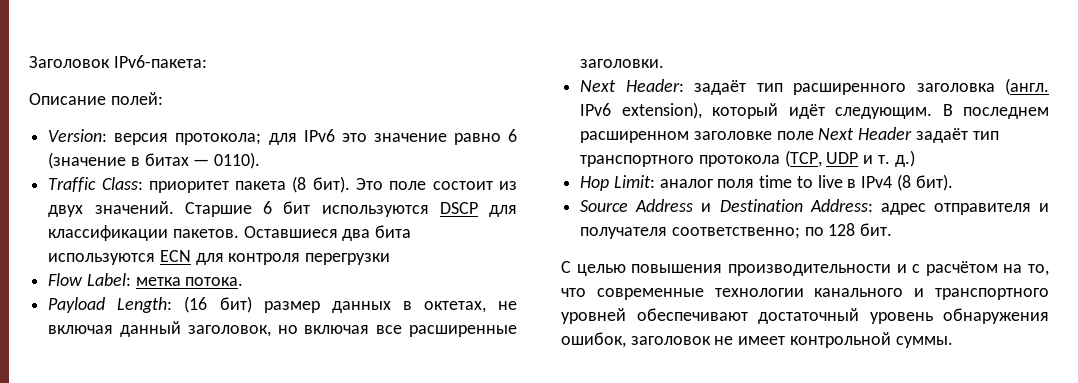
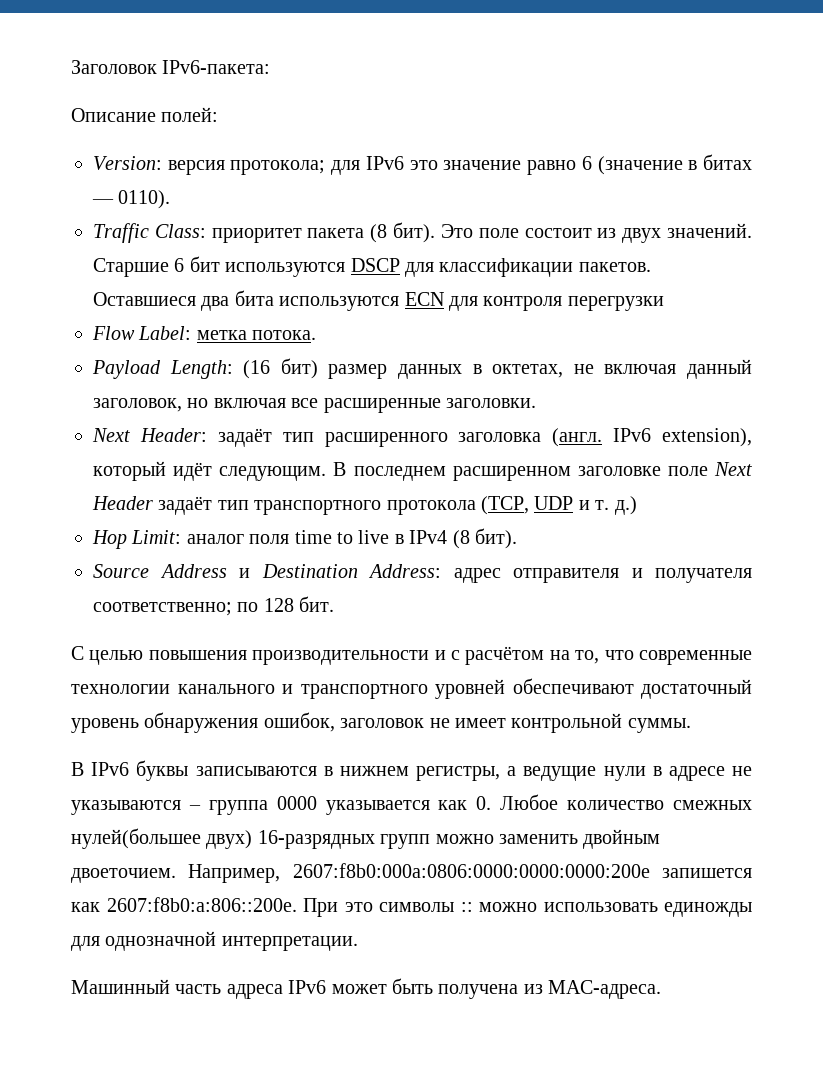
(953, 342) none -> [71,760,752,781] [71,794,753,815] [71,828,661,849] [71,863,752,883] [71,897,752,917] [71,931,358,951] [71,978,662,999] // В IPv6 буквы записываются в нижнем регистры, а ведущие нули в адресе не указываются – группа 0000 указывается как 0. Любое количество смежных нулей(большее двух) 16-разрядных групп можно заменить двойным двоеточием. Например, 2607:f8b0:000a:0806:0000:0000:0000:200e запишется как 2607:f8b0:a:806::200e. При это символы :: можно использовать единожды для однозначной интерпретации. // Машинный часть адреса IPv6 может быть получена из MAC-адреса.

